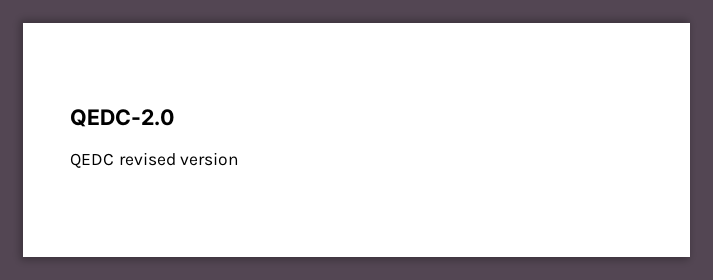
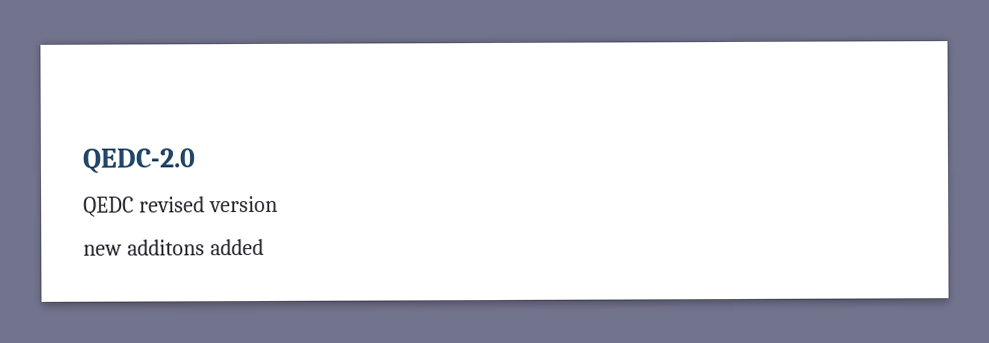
(240, 159) none -> [83,238,264,256] // new additons added

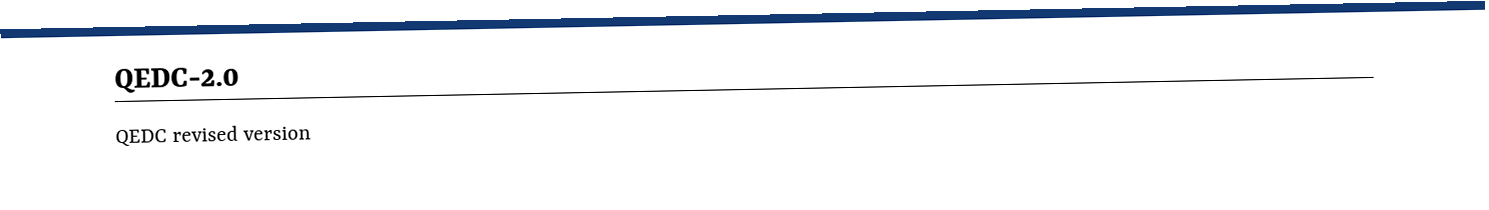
[83,238,264,256] // new additons added -> (312, 133) none

